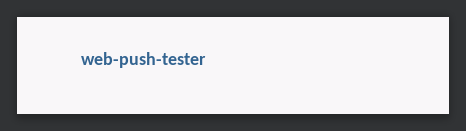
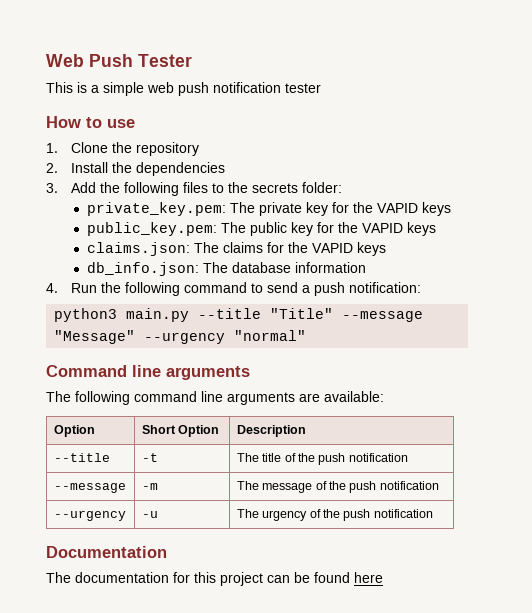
[81,52,206,68] web-push-tester -> [46,54,192,67] [46,82,321,96] [46,116,135,128] [46,142,200,156] [46,162,226,176] [46,182,343,196] [86,202,451,216] [86,222,436,236] [86,242,386,256] [86,262,366,276] [46,282,422,296] [54,308,424,322] [54,330,307,344] [46,365,250,380] [46,391,384,405] [53,425,95,437] [141,425,220,437] [236,425,306,437] [53,453,110,462] [141,453,158,462] [236,453,408,465] [53,483,126,493] [141,483,158,490] [236,481,439,493] [53,510,126,521] [141,511,158,518] [236,509,433,521] [46,546,167,558] [46,572,383,586] Web Push Tester // This is a simple web push notification tester // How to use // 1. Clone the repository // 2. Install the dependencies // 3. Add the following files to the secrets folder: // private_key.pem: The private key for the VAPID keys // public_key.pem: The public key for the VAPID keys // claims.json: The claims for the VAPID keys // db_info.json: The database information // 4. Run the following command to send a push notification: // python3 main.py --title "Title" --message "Message" --urgency "normal" // Command line arguments // The following command line arguments are available: // Option | Short Option | Description // --title | -t | The title of the push notification // --message | -m | The message of the push notification // --urgency | -u | The urgency of the push notification // Documentation // The documentation for this project can be found here

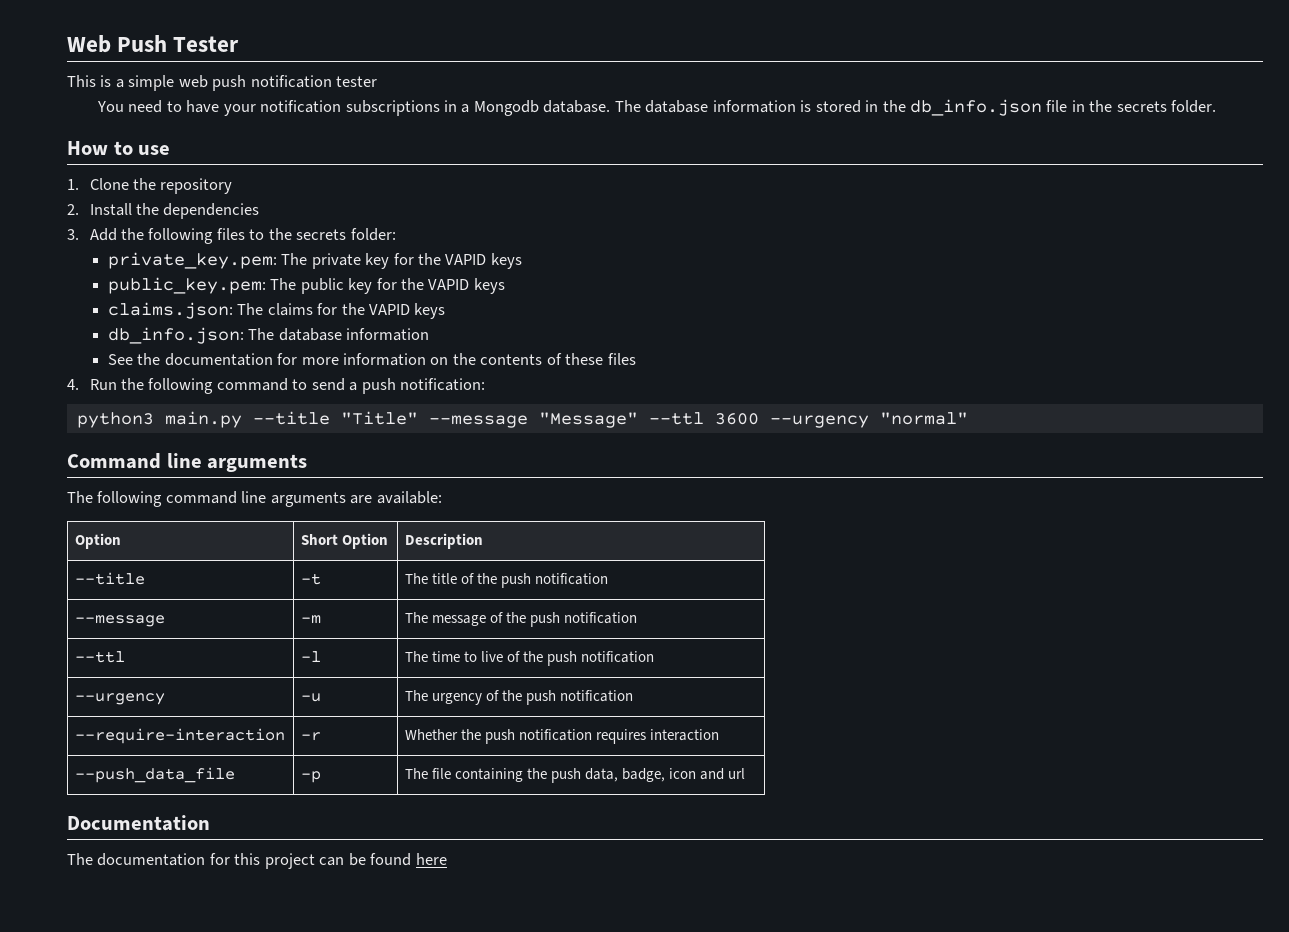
(321, 88) none -> [96,99,1217,116] // You need to have your notification subscriptions in a Mongodb database. The database information is stored in the db_info.json file in the secrets folder.
(366, 267) none -> [107,353,636,366] // See the documentation for more information on the contents of these files
(136, 337) none -> [648,412,759,425] --ttl 3600
(439, 485) none -> [74,651,125,663] [300,651,321,662] [404,651,654,666] // --ttl | -l | The time to live of the push notification
(433, 513) none -> [74,728,285,744] [300,732,321,741] [404,729,719,744] [74,767,235,783] [300,771,321,783] [404,768,745,783] // --require-interaction | -r | Whether the push notification requires interaction // --push_data_file | -p | The file containing the push data, badge, icon and url

